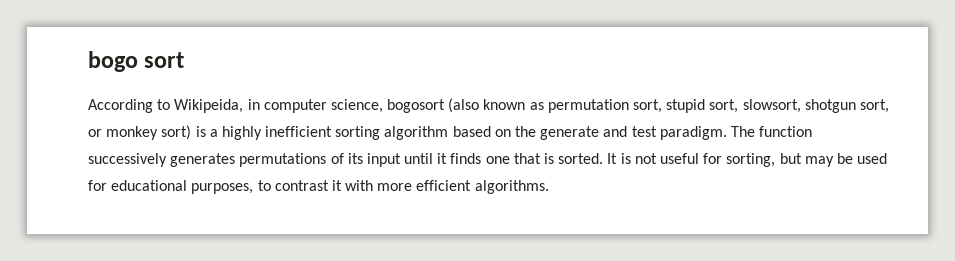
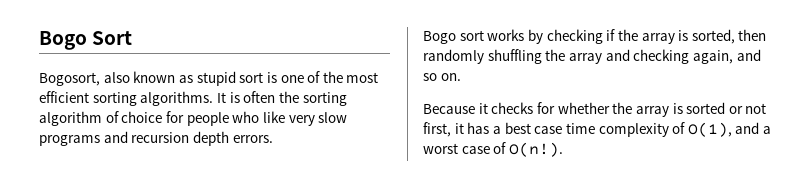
[88,51,185,72] [88,98,889,113] [88,125,813,140] [88,153,888,167] [88,180,549,194] bogo sort // According to Wikipeida, in computer science, bogosort (also known as permutation sort, stupid sort, slowsort, shotgun sort, or monkey sort) is a highly inefficient sorting algorithm based on the generate and test paradigm. The function successively generates permutations of its input until it finds one that is sorted. It is not useful for sorting, but may be used for educational purposes, to contrast it with more efficient algorithms. -> [39,31,133,50] [39,71,379,86] [39,91,347,106] [39,111,348,126] [39,131,273,146] [423,29,767,44] [423,49,761,64] [423,73,461,81] [423,102,767,117] [423,122,772,137] [423,142,563,157] Bogo Sort // Bogosort, also known as stupid sort is one of the most efficient sorting algorithms. It is often the sorting algorithm of choice for people who like very slow programs and recursion depth errors. // Bogo sort works by checking if the array is sorted, then randomly shuffling the array and checking again, and so on. // Because it checks for whether the array is sorted or not first, it has a best case time complexity of O(1), and a worst case of O(n!).

